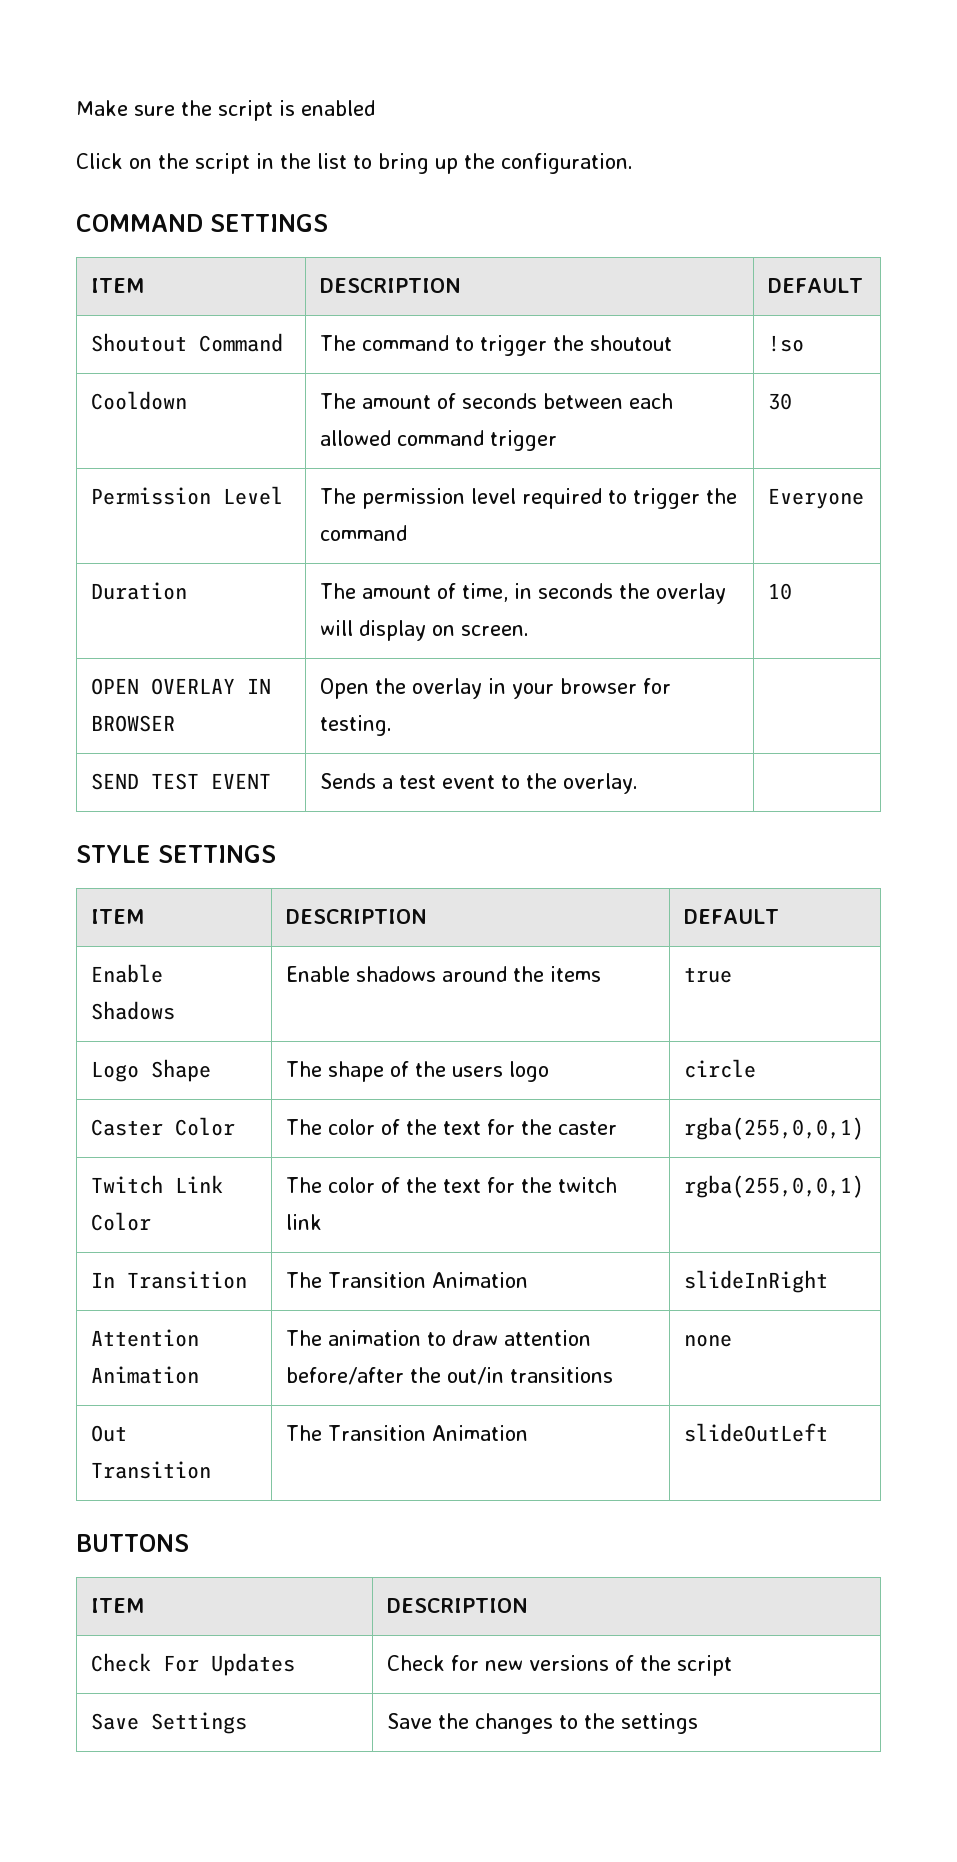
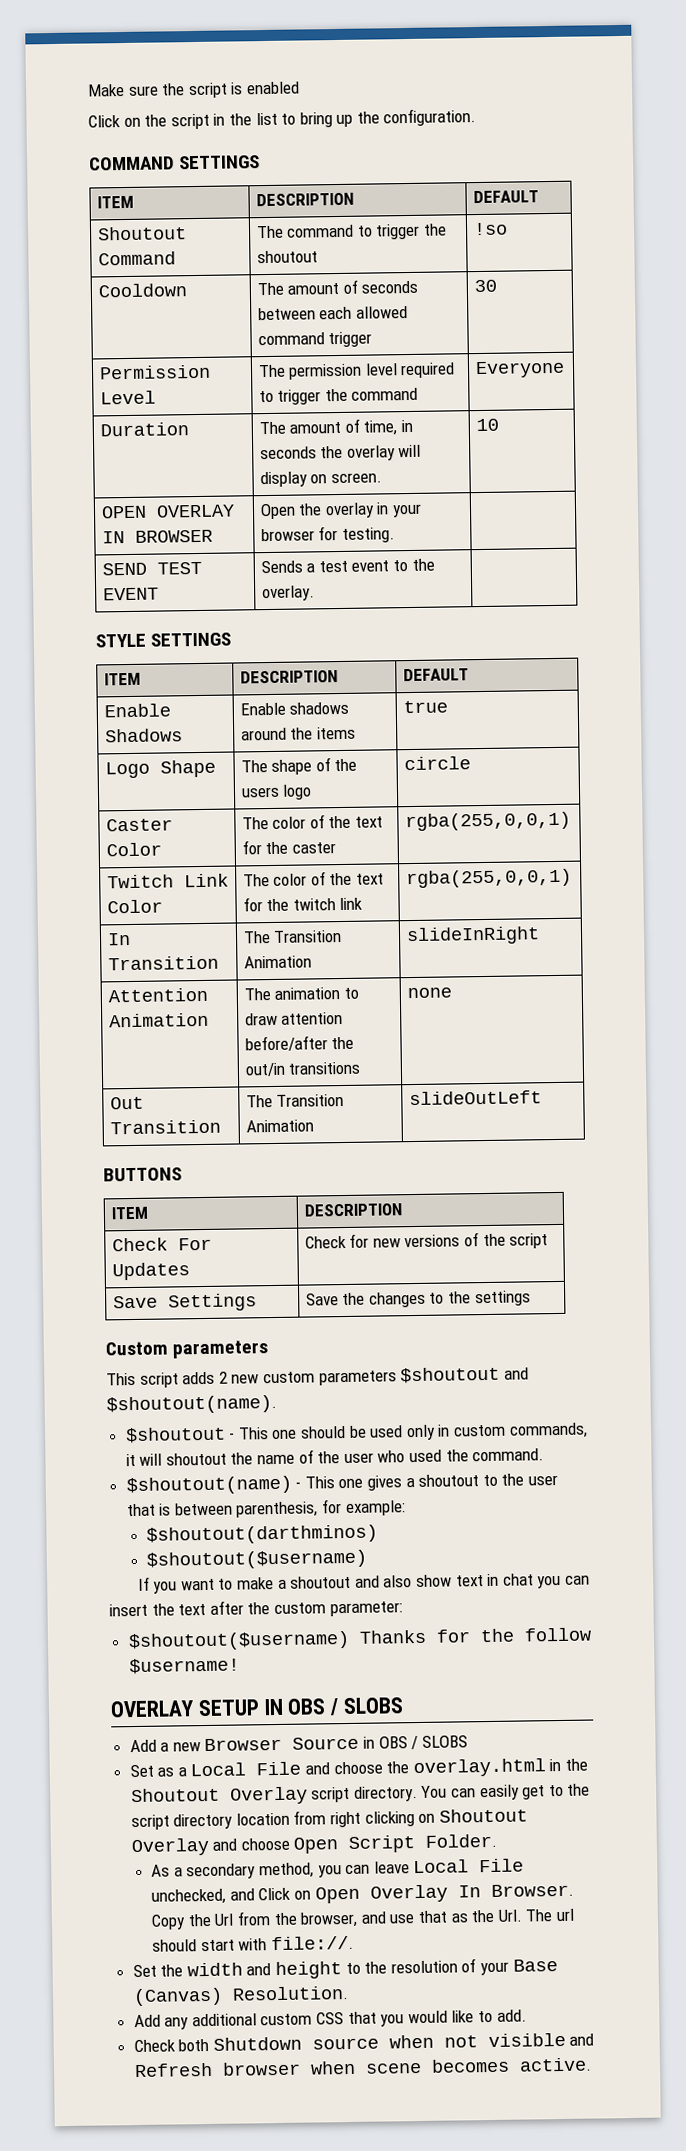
(698, 1723) none -> [105,1340,269,1359] [106,1366,529,1388] [106,1394,277,1415] [124,1422,588,1444] [125,1448,545,1467] [125,1473,559,1496] [126,1499,406,1518] [146,1524,379,1545] [146,1549,368,1570] [137,1573,590,1594] [109,1600,403,1617] [127,1627,592,1652] [128,1657,240,1675] [110,1697,405,1718] [129,1735,468,1753] [129,1758,589,1778] [130,1783,591,1805] [130,1808,528,1831] [130,1833,498,1857] [151,1858,525,1880] [151,1883,574,1905] [151,1908,574,1930] [152,1935,354,1952] [132,1958,558,1980] [132,1986,349,2007] [133,2009,527,2030] [133,2032,595,2053] [133,2057,592,2078] // Custom parameters // This script adds 2 new custom parameters $shoutout and $shoutout(name). // $shoutout - This one should be used only in custom commands, it will shoutout the name of the user who used the command. // $shoutout(name) - This one gives a shoutout to the user that is between parenthesis, for example: // $shoutout(darthminos) // $shoutout($username) // If you want to make a shoutout and also show text in chat you can insert the text after the custom parameter: // $shoutout($username) Thanks for the follow $username! // OVERLAY SETUP IN OBS / SLOBS // Add a new Browser Source in OBS / SLOBS // Set as a Local File and choose the overlay.html in the Shoutout Overlay script directory. You can easily get to the script directory location from right clicking on Shoutout Overlay and choose Open Script Folder. // As a secondary method, you can leave Local File unchecked, and Click on Open Overlay In Browser. Copy the Url from the browser, and use that as the Url. The url should start with file://. // Set the width and height to the resolution of your Base (Canvas) Resolution. // Add any additional custom CSS that you would like to add. // Check both Shutdown source when not visible and Refresh browser when scene becomes active.

